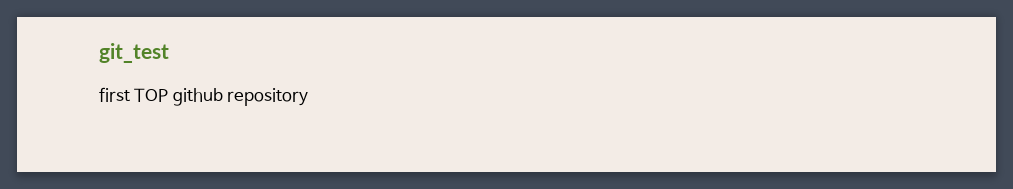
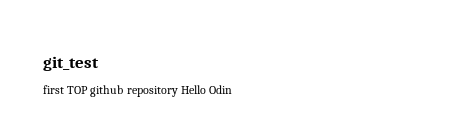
(309, 97) none -> [180,85,233,94] Hello Odin

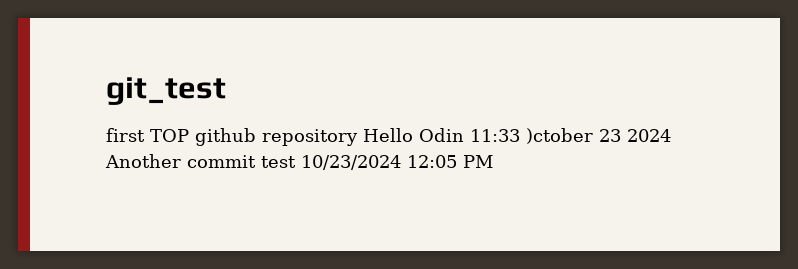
(233, 89) none -> [470,128,671,144] [105,154,493,170] 11:33 )ctober 23 2024 Another commit test 10/23/2024 12:05 PM

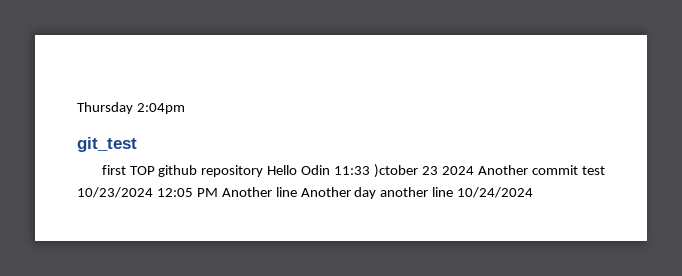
(106, 91) none -> [77,102,185,114] Thursday 2:04pm //
(493, 161) none -> [221,187,534,199] Another line Another day another line 10/24/2024

